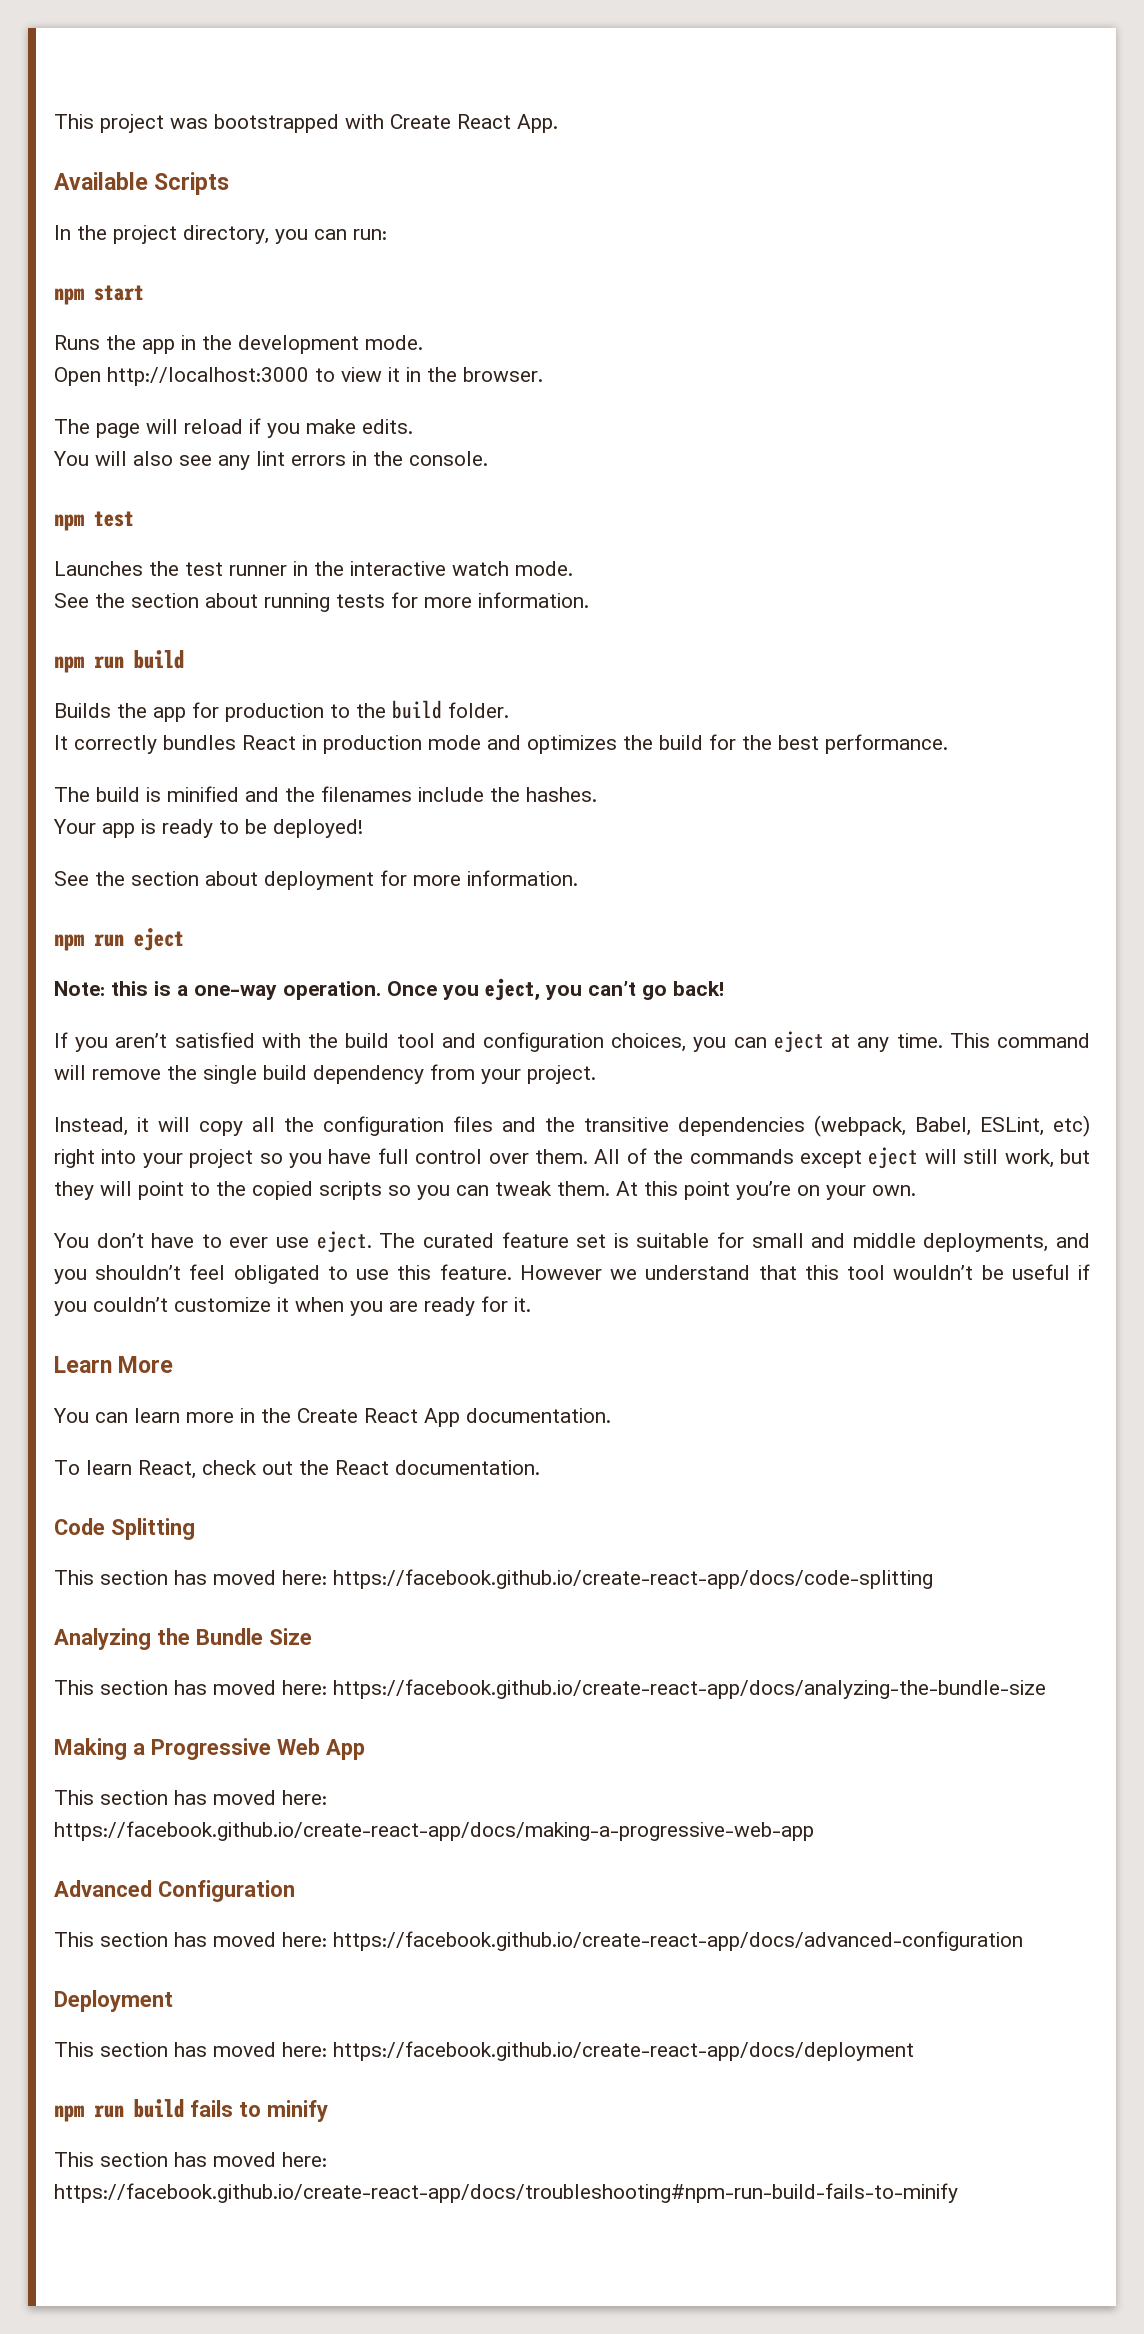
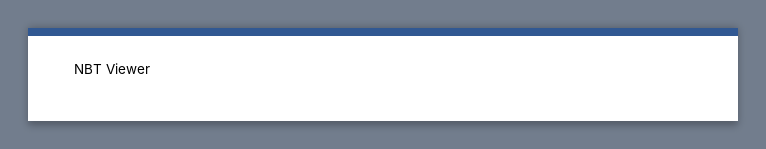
[54,114,558,133] [54,172,230,195] [54,225,387,244] [54,285,144,305] [54,335,423,354] [54,367,543,386] [54,418,413,438] [53,451,488,470] [54,511,134,531] [54,561,573,576] [54,592,589,612] [54,650,184,673] [54,700,509,722] [54,734,948,754] [54,786,597,802] [53,819,363,838] [54,870,578,890] [54,928,184,951] [54,978,724,1001] [54,1031,1090,1053] [54,1064,596,1084] [54,1115,1090,1137] [54,1147,1090,1169] [54,1181,916,1200] [53,1231,1090,1253] [54,1264,1091,1284] [54,1296,531,1316] [54,1356,174,1373] [53,1408,611,1427] [54,1460,540,1479] [54,1518,195,1540] [54,1569,933,1589] [54,1628,312,1650] [54,1679,1046,1699] [54,1738,365,1760] [54,1790,327,1805] [54,1821,814,1841] [54,1880,295,1902] [54,1931,1023,1951] [54,1990,173,2012] [54,2041,914,2061] [54,2099,328,2122] [54,2152,327,2167] [54,2183,958,2203] This project was bootstrapped with Create React App. // Available Scripts // In the project directory, you can run: // npm start // Runs the app in the development mode. // Open http://localhost:3000 to view it in the browser. // The page will reload if you make edits. // You will also see any lint errors in the console. // npm test // Launches the test runner in the interactive watch mode. // See the section about running tests for more information. // npm run build // Builds the app for production to the build folder. // It correctly bundles React in production mode and optimizes the build for the best performance. // The build is minified and the filenames include the hashes. // Your app is ready to be deployed! // See the section about deployment for more information. // npm run eject // Note: this is a one-way operation. Once you eject, you can’t go back! // If you aren’t satisfied with the build tool and configuration choices, you can eject at any time. This command will remove the single build dependency from your project. // Instead, it will copy all the configuration files and the transitive dependencies (webpack, Babel, ESLint, etc) right into your project so you have full control over them. All of the commands except eject will still work, but they will point to the copied scripts so you can tweak them. At this point you’re on your own. // You don’t have to ever use eject. The curated feature set is suitable for small and middle deployments, and you shouldn’t feel obligated to use this feature. However we understand that this tool wouldn’t be useful if you couldn’t customize it when you are ready for it. // Learn More // You can learn more in the Create React App documentation. // To learn React, check out the React documentation. // Code Splitting // This section has moved here: https://facebook.github.io/create-react-app/docs/code-splitting // Analyzing the Bundle Size // This section has moved here: https://facebook.github.io/create-react-app/docs/analyzing-the-bundle-size // Making a Progressive Web App // This section has moved here: https://facebook.github.io/create-react-app/docs/making-a-progressive-web-app // Advanced Configuration // This section has moved here: https://facebook.github.io/create-react-app/docs/advanced-configuration // Deployment // This section has moved here: https://facebook.github.io/create-react-app/docs/deployment // npm run build fails to minify // This section has moved here: https://facebook.github.io/create-react-app/docs/troubleshooting#npm-run-build-fails-to-minify -> [74,63,150,74] NBT Viewer

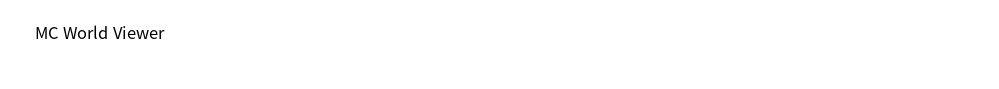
[74,64,102,74] NBT -> [35,25,109,39] MC World

